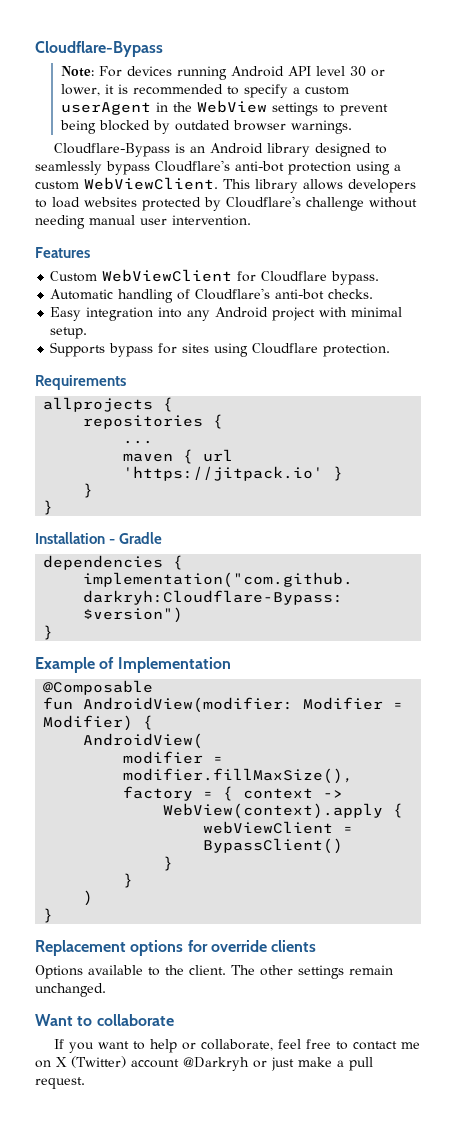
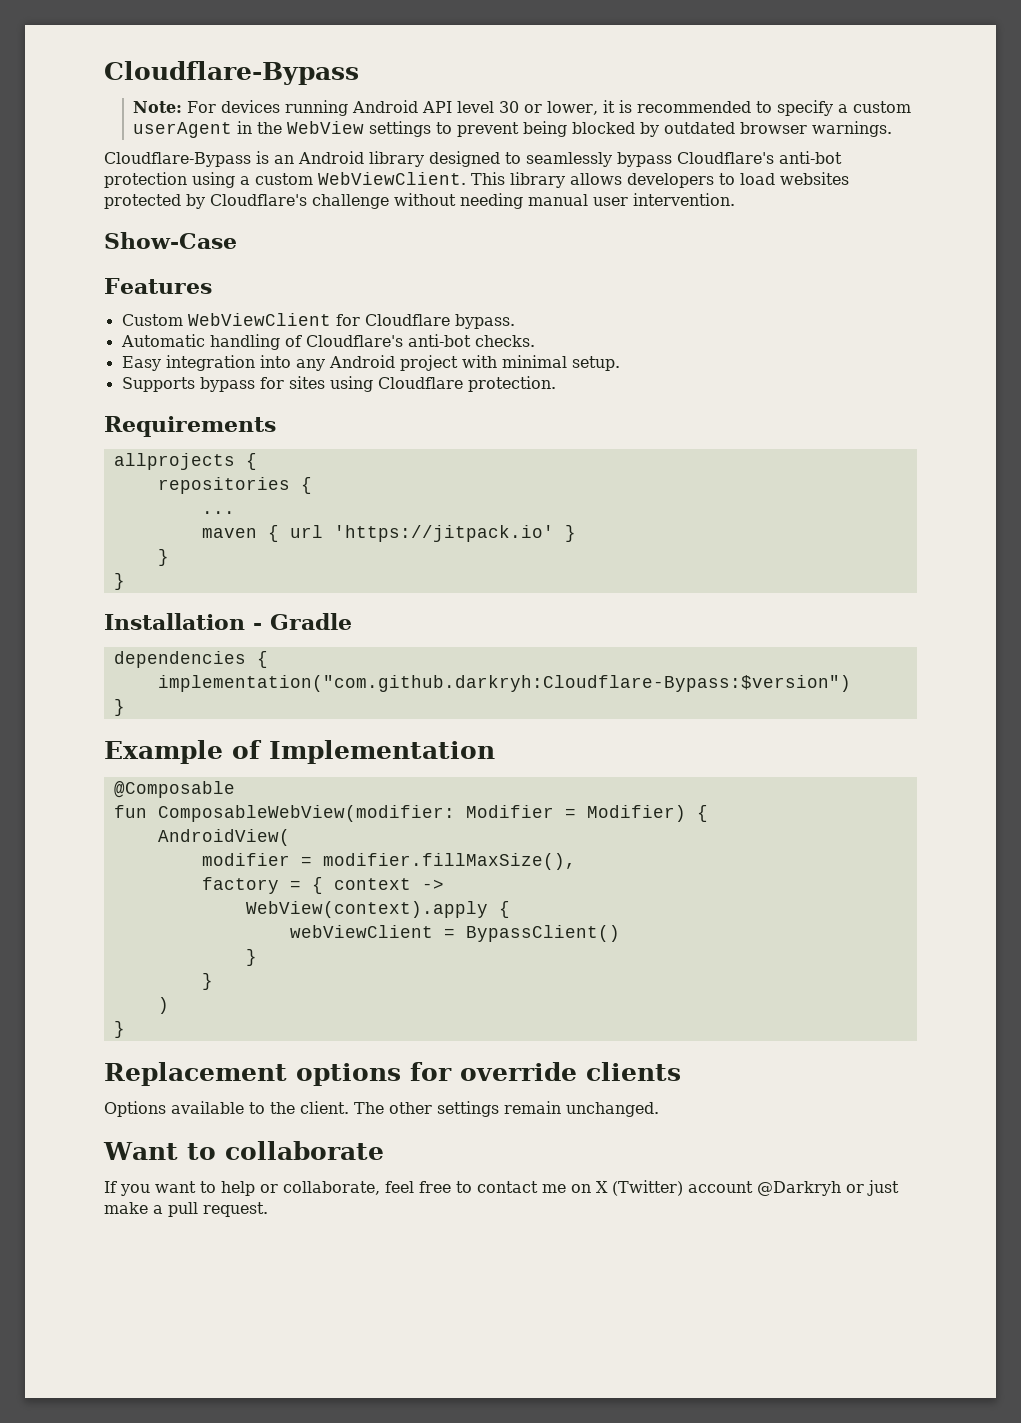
(251, 220) none -> [104,232,237,249] // Show-Case
[83,697,294,713] AndroidView(modifier: -> [157,805,455,822] ComposableWebView(modifier:

